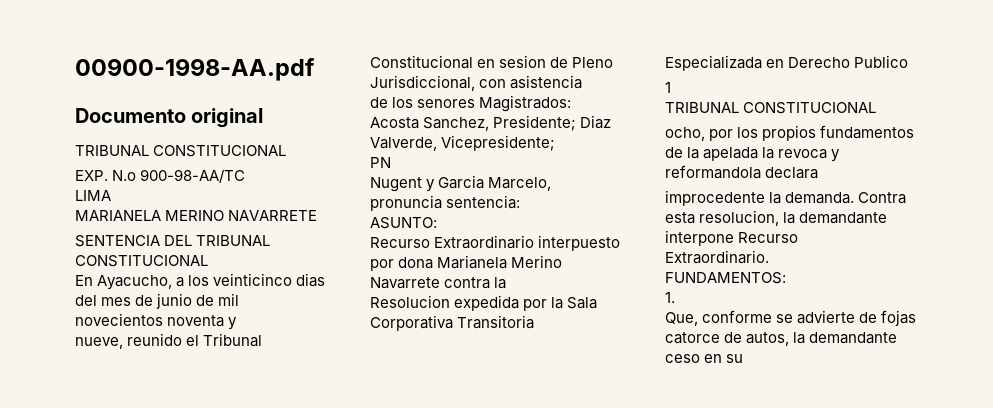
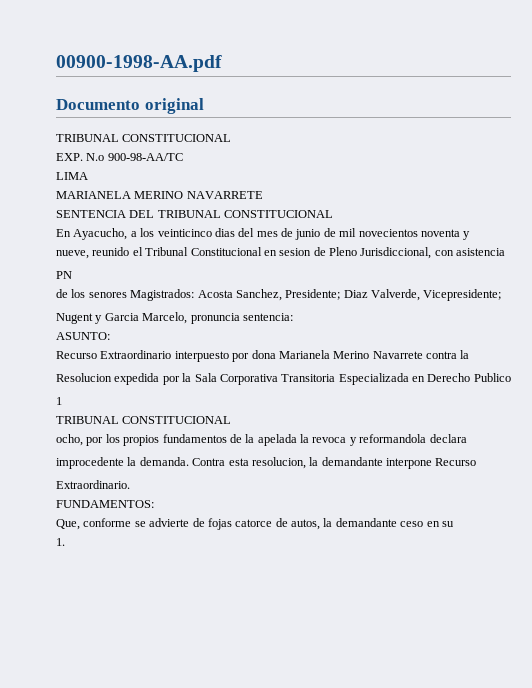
(583, 82) none -> [56,271,72,279] // PN
[370,157,391,168] // PN -> (502, 295) none
[665,292,675,303] // 1. -> (154, 504) none
(744, 358) none -> [56,538,65,546] // 1.

